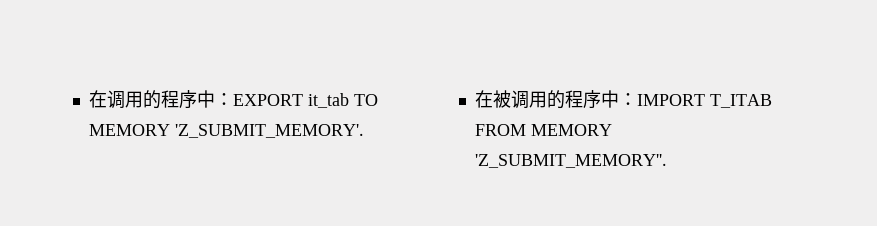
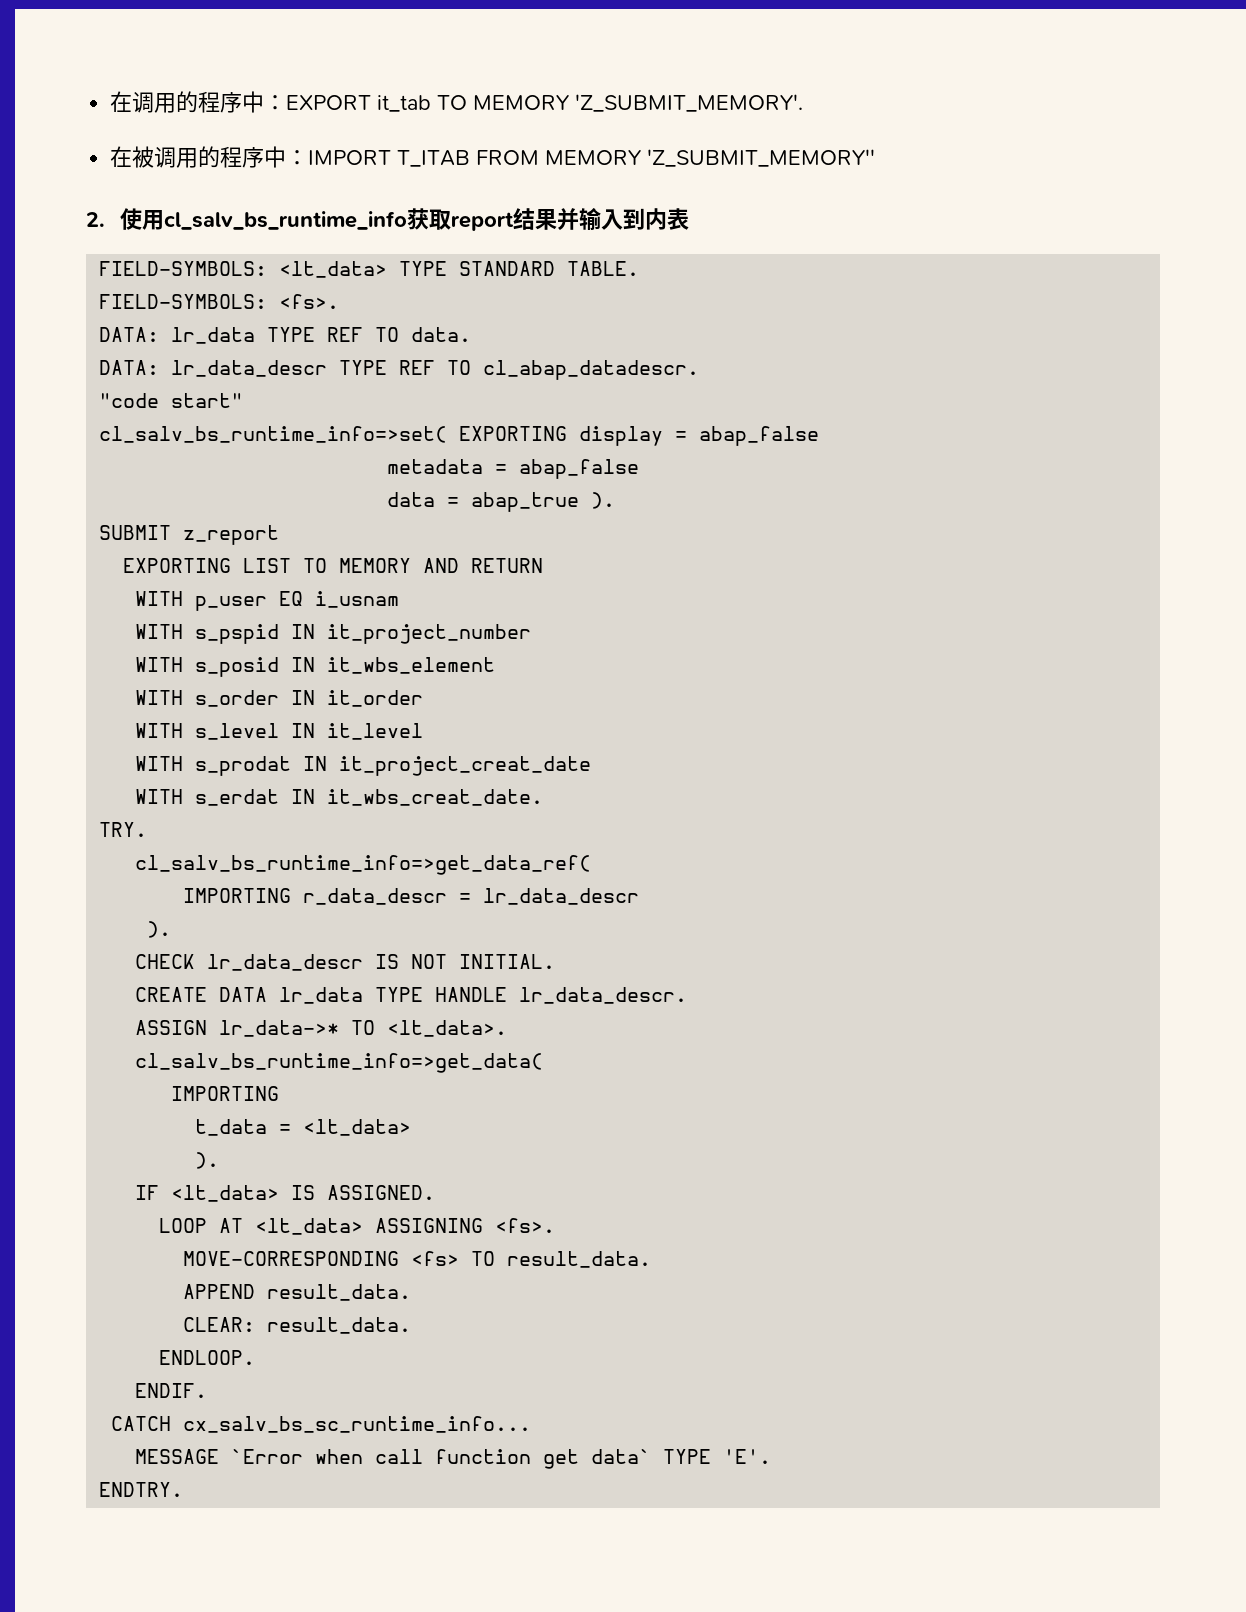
[474,154,667,168] 'Z_SUBMIT_MEMORY''. -> [647,149,876,167] [86,208,690,231] [99,261,640,278] [99,294,340,309] [99,327,472,344] [99,360,700,380] [99,393,244,408] [99,426,820,446] [387,459,640,479] [387,492,616,512] [99,525,280,545] [123,558,544,573] [135,591,400,611] [135,624,532,644] [135,657,496,677] [135,690,424,707] [135,723,424,740] [135,756,592,776] [135,789,544,806] [99,822,148,837] [135,855,592,875] [183,888,640,905] [147,921,172,938] [135,954,556,971] [135,987,688,1004] [135,1020,508,1037] [135,1053,544,1073] [171,1086,280,1101] [195,1119,412,1136] [195,1152,220,1169] [135,1185,436,1202] [159,1218,556,1235] [183,1251,652,1268] [183,1284,412,1301] [183,1317,412,1334] [159,1350,256,1365] [135,1383,208,1398] [111,1416,532,1433] [135,1449,772,1469] [99,1482,184,1497] 'Z_SUBMIT_MEMORY'' // 2.使用cl_salv_bs_runtime_info获取report结果并输入到内表 // FIELD-SYMBOLS: <lt_data> TYPE STANDARD TABLE. // FIELD-SYMBOLS: <fs>. // DATA: lr_data TYPE REF TO data. // DATA: lr_data_descr TYPE REF TO cl_abap_datadescr. // "code start" // cl_salv_bs_runtime_info=>set( EXPORTING display = abap_false // metadata = abap_false // data = abap_true ). // SUBMIT z_report // EXPORTING LIST TO MEMORY AND RETURN // WITH p_user EQ i_usnam // WITH s_pspid IN it_project_number // WITH s_posid IN it_wbs_element // WITH s_order IN it_order // WITH s_level IN it_level // WITH s_prodat IN it_project_creat_date // WITH s_erdat IN it_wbs_creat_date. // TRY. // cl_salv_bs_runtime_info=>get_data_ref( // IMPORTING r_data_descr = lr_data_descr // ). // CHECK lr_data_descr IS NOT INITIAL. // CREATE DATA lr_data TYPE HANDLE lr_data_descr. // ASSIGN lr_data->* TO <lt_data>. // cl_salv_bs_runtime_info=>get_data( // IMPORTING // t_data = <lt_data> // ). // IF <lt_data> IS ASSIGNED. // LOOP AT <lt_data> ASSIGNING <fs>. // MOVE-CORRESPONDING <fs> TO result_data. // APPEND result_data. // CLEAR: result_data. // ENDLOOP. // ENDIF. // CATCH cx_salv_bs_sc_runtime_info... // MESSAGE `Error when call function get data` TYPE 'E'. // ENDTRY.

